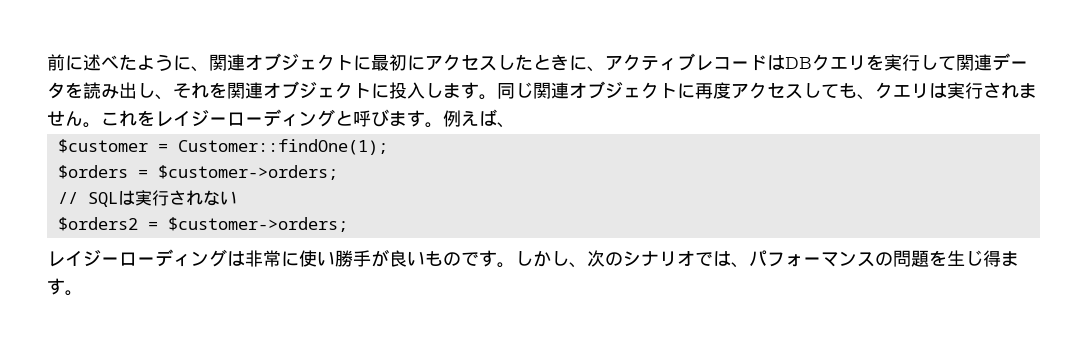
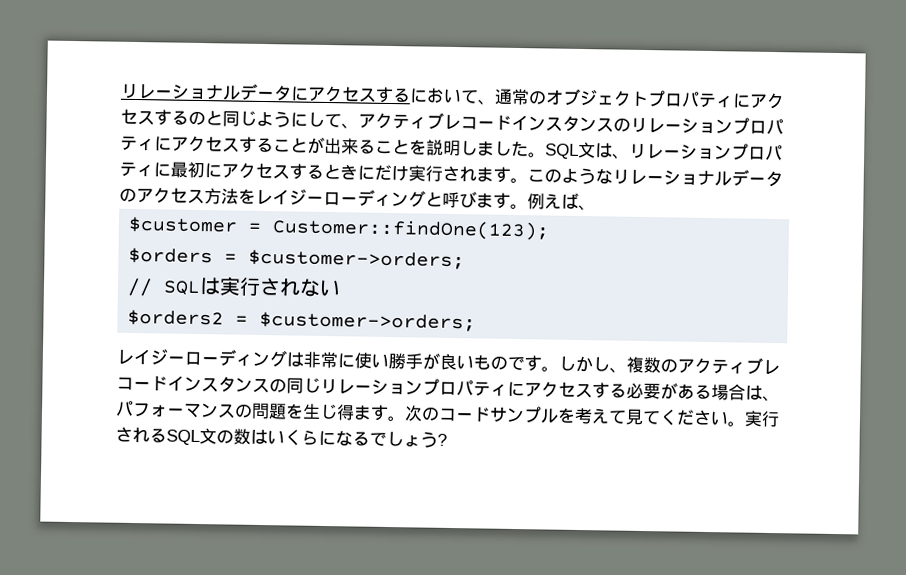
[47,53,587,72] 前に述べたように、関連オブジェクトに最初にアクセスしたときに -> [120,83,785,110] [120,108,342,128] リレーショナルデータにアクセスするにおいて、通常のオブジェクトプロパティにアクセスするのと同じようにして
[767,53,1028,71] [47,81,1037,100] [47,110,137,128] はDBクエリを実行して関連データを読み出し、それを関連オブジェクトに投入します。同じ関連オブジェクトに再度アクセスしても、クエリは実行されません。これ -> [511,114,784,135] [120,135,783,161] [119,161,783,188] [119,187,239,205] インスタンスのリレーションプロパティにアクセスすることが出来ることを説明しました。SQL文は、リレーションプロパティに最初にアクセスするときにだけ実行されます。このようなリレーショナルデータのアクセス方法
[177,139,388,155] Customer::findOne(1); -> [272,218,551,241] Customer::findOne(123);
[587,250,713,267] 次のシナリオで -> [626,356,780,376] [116,375,746,401] 複数のアクティブレコードインスタンスの同じリレーションプロパティにアクセスする必要がある場合
(83, 293) none -> [404,405,780,428] [115,426,447,448] 次のコードサンプルを考えて見てください。実行されるSQL文の数はいくらになるでしょう?

